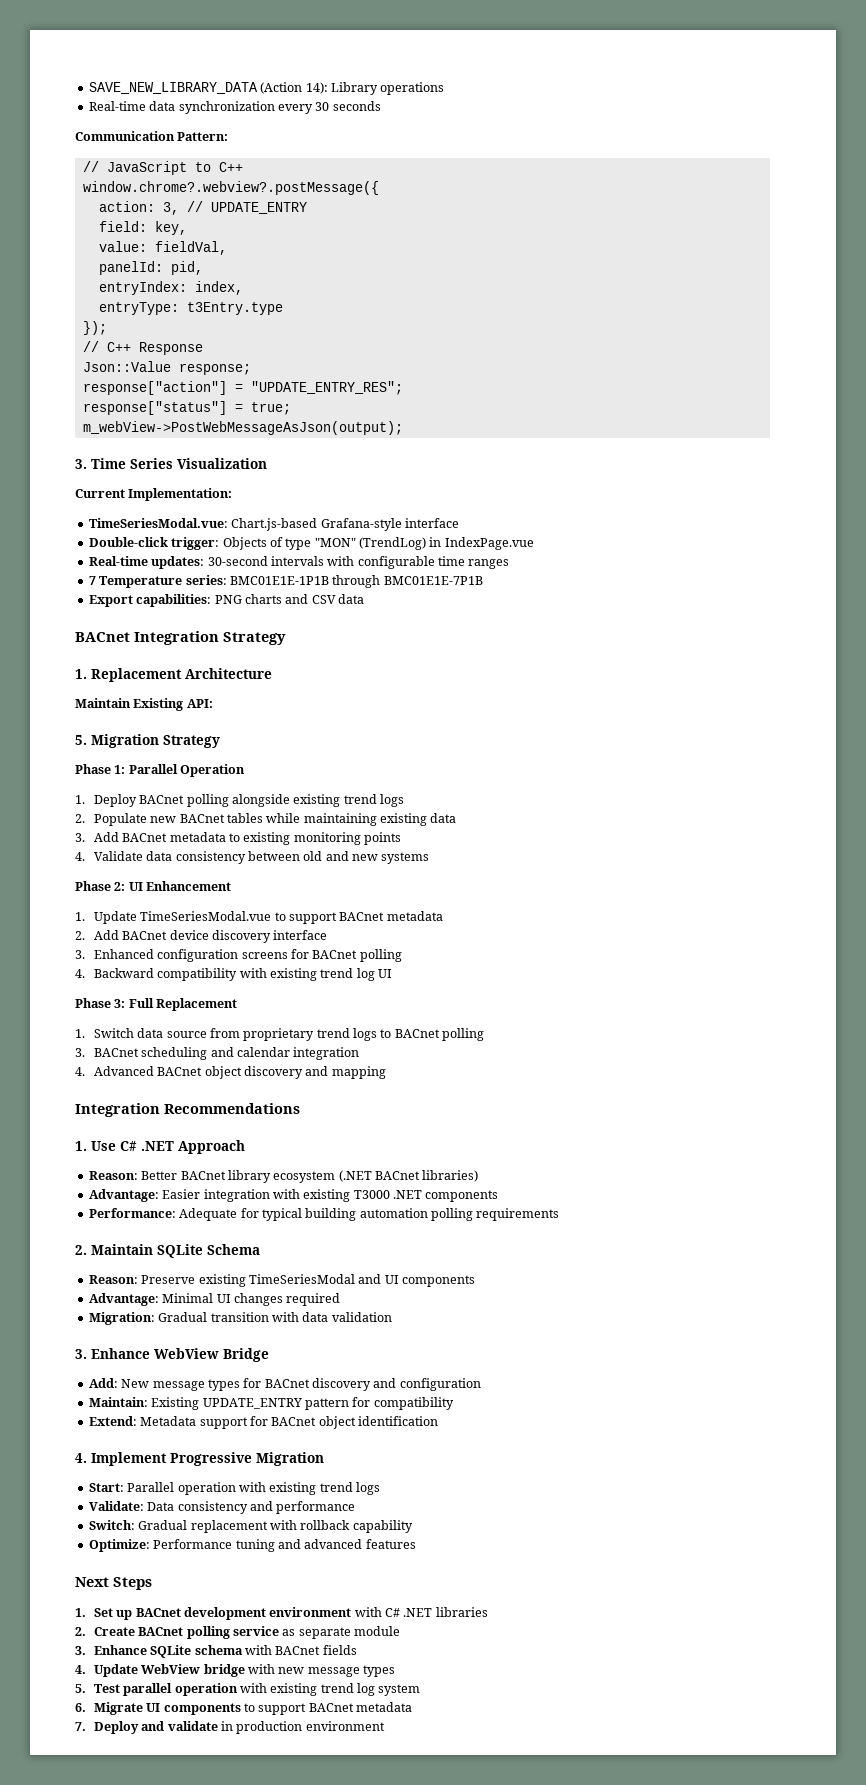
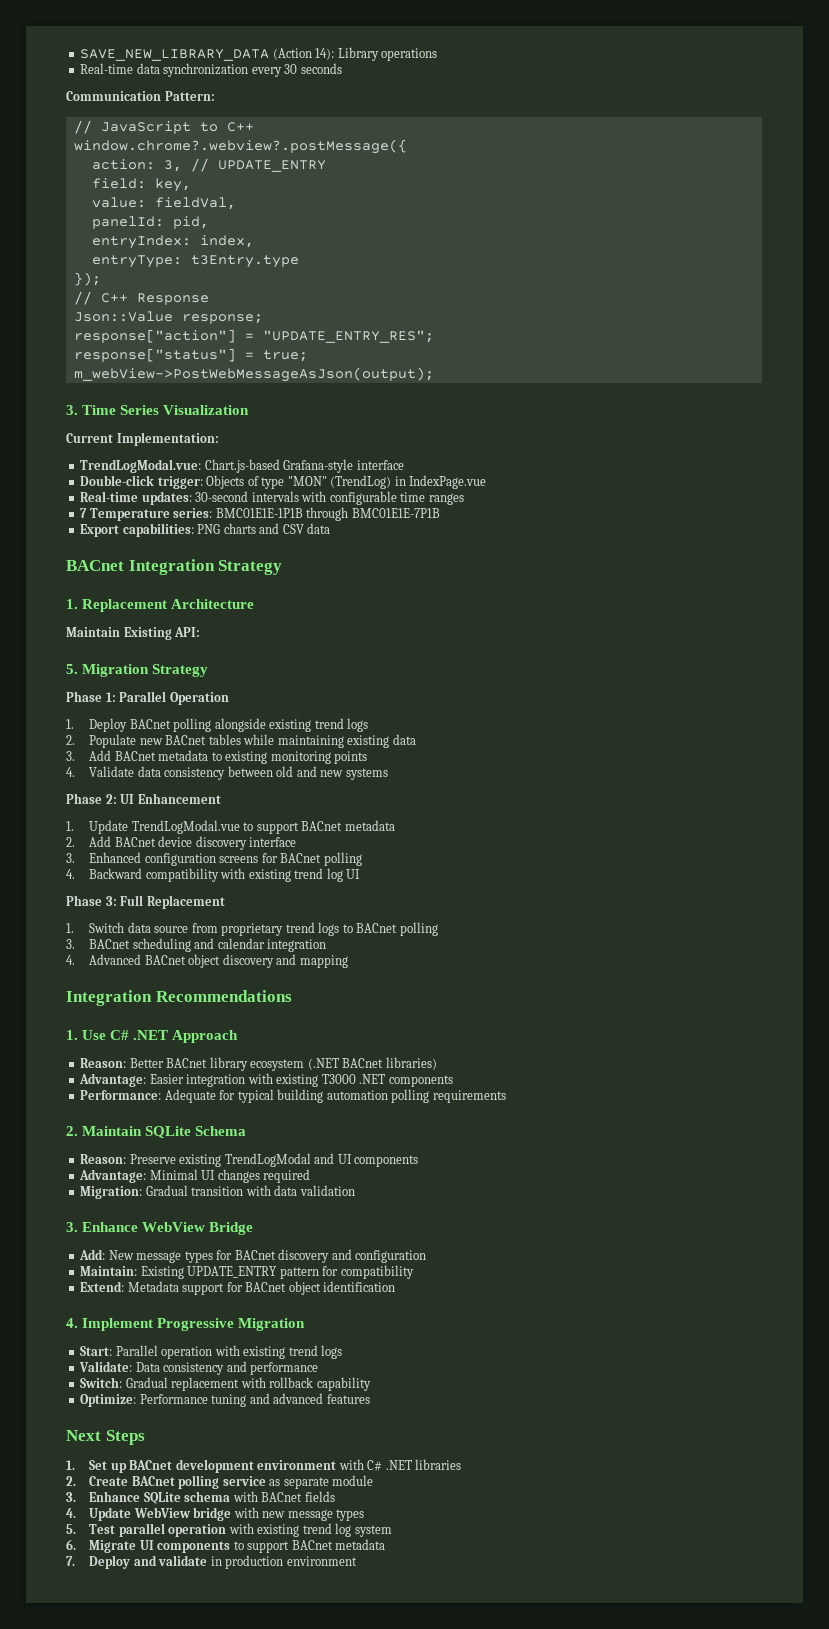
[88,518,228,528] TimeSeriesModal.vue: -> [80,459,202,473] TrendLogModal.vue:
[140,911,272,921] TimeSeriesModal.vue -> [131,820,240,834] TrendLogModal.vue
[248,1274,355,1284] TimeSeriesModal -> [224,1153,311,1167] TrendLogModal

